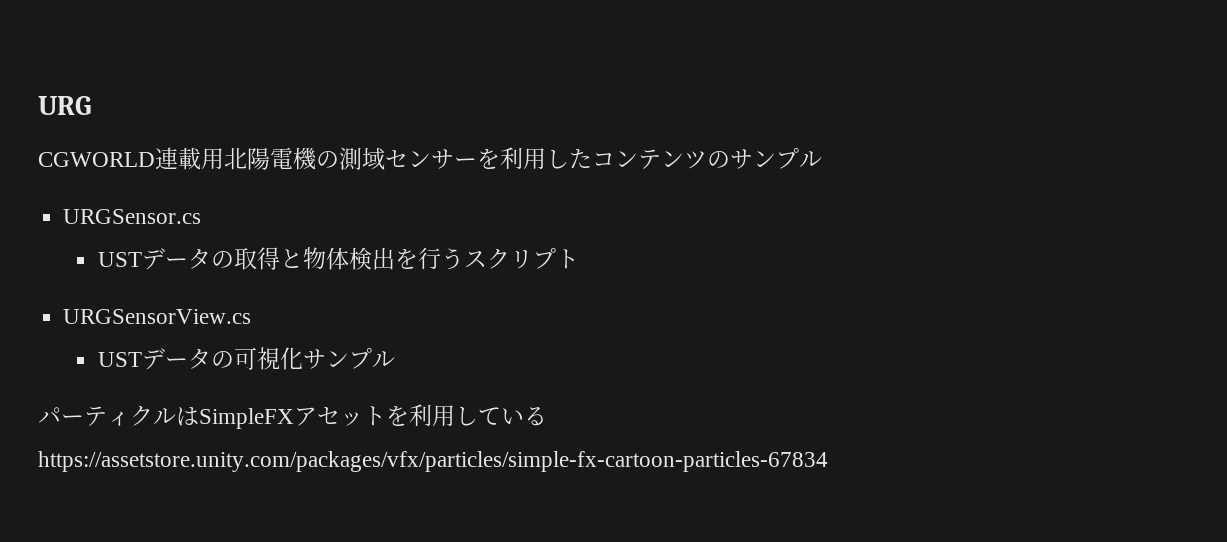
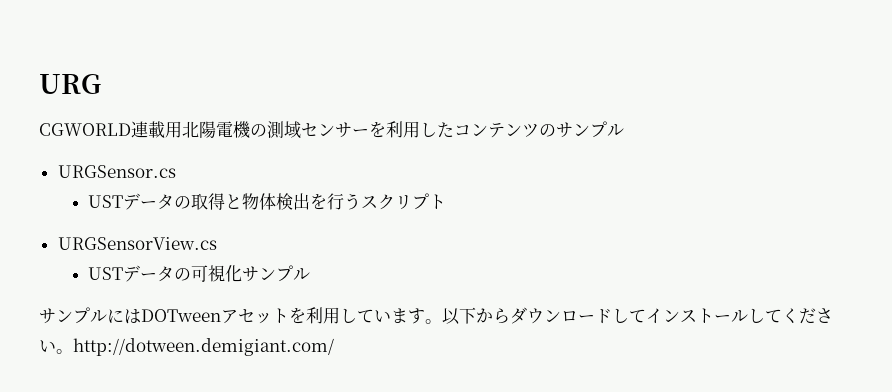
[38,406,294,429] パーティクルはSimpleFX -> [39,307,221,324] サンプルにはDOTween
[524,406,547,426] [38,451,828,472] るhttps://assetstore.unity.com/packages/vfx/particles/simple-fx-cartoon-particles-67834 -> [391,307,833,325] [39,338,334,356] ます。以下からダウンロードしてインストールしてください。http://dotween.demigiant.com/

